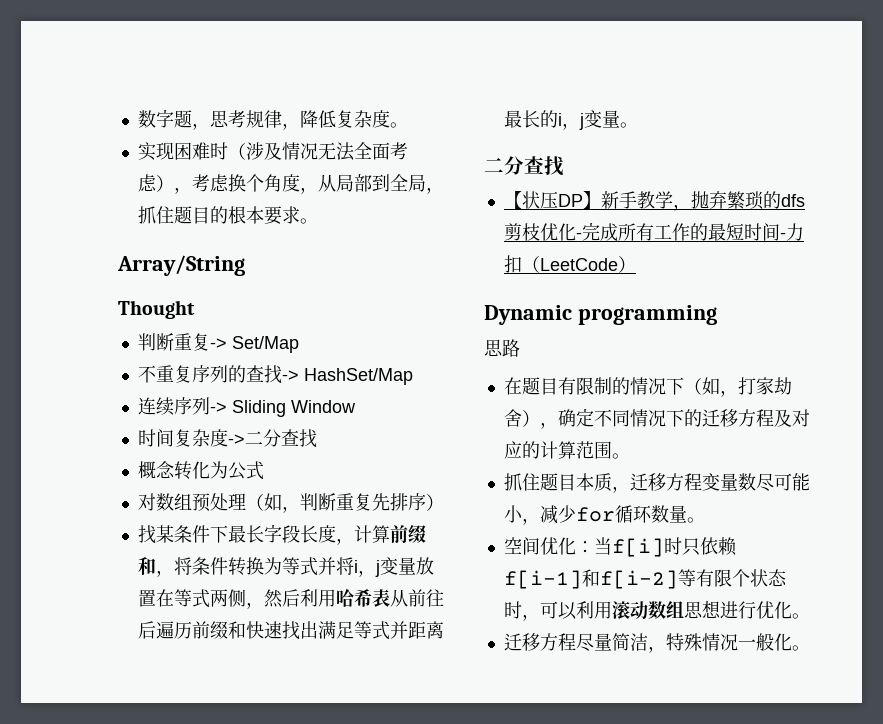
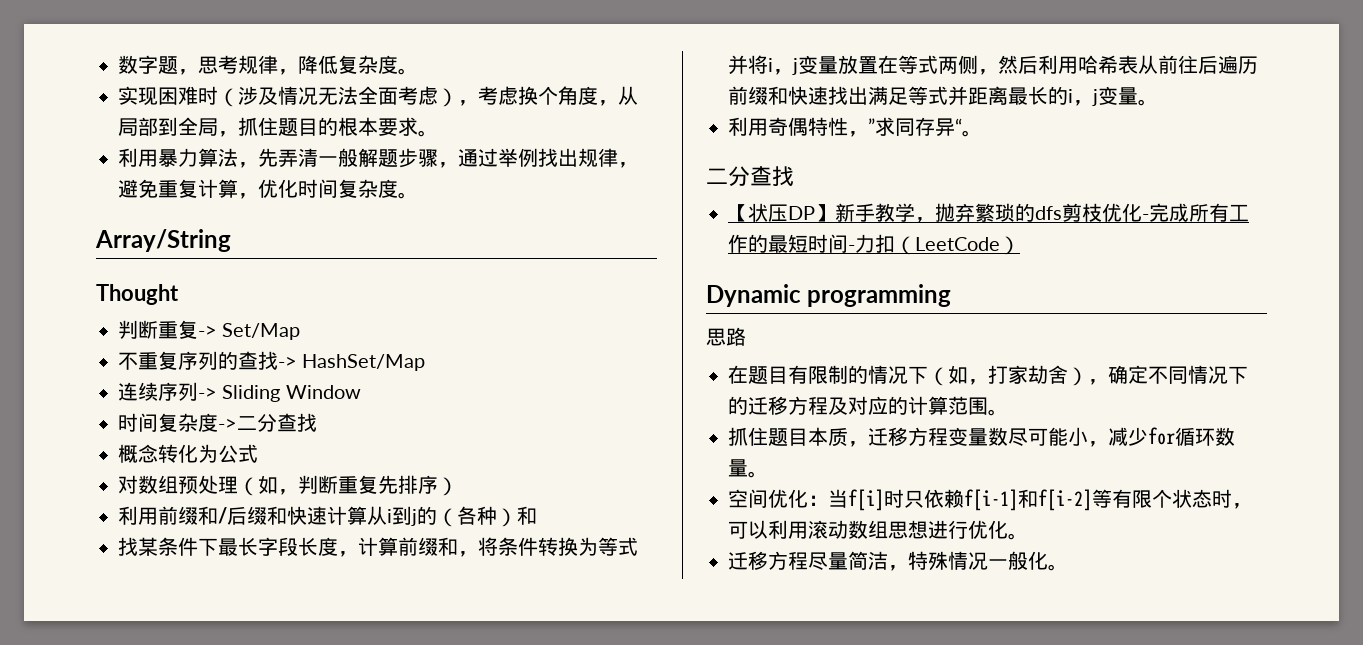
(318, 221) none -> [118,148,638,168] [118,179,418,199] // 利用暴力算法，先弄清一般解题步骤，通过举例找出规律，避免重复计算，优化时间复杂度。
(444, 502) none -> [118,506,537,527] // 利用前缀和/后缀和快速计算从i到j的（各种）和
(638, 125) none -> [728,117,982,137] // 利用奇偶特性，”求同存异“。

